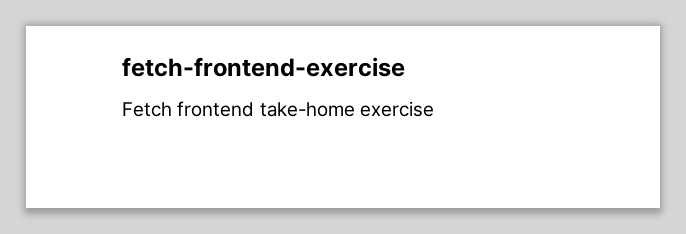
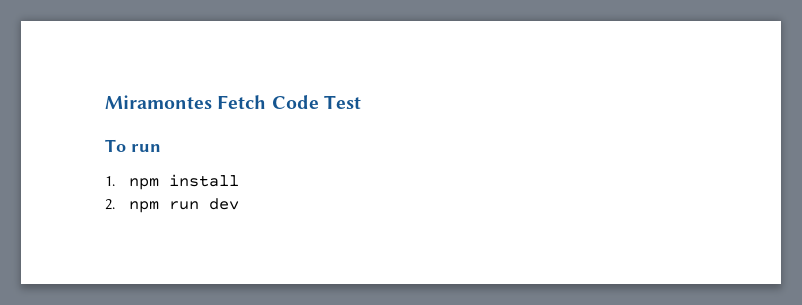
[122,57,405,77] [122,101,434,117] fetch-frontend-exercise // Fetch frontend take-home exercise -> [105,95,361,109] [105,139,161,152] [105,174,240,190] [105,198,240,213] Miramontes Fetch Code Test // To run // 1. npm install // 2. npm run dev

